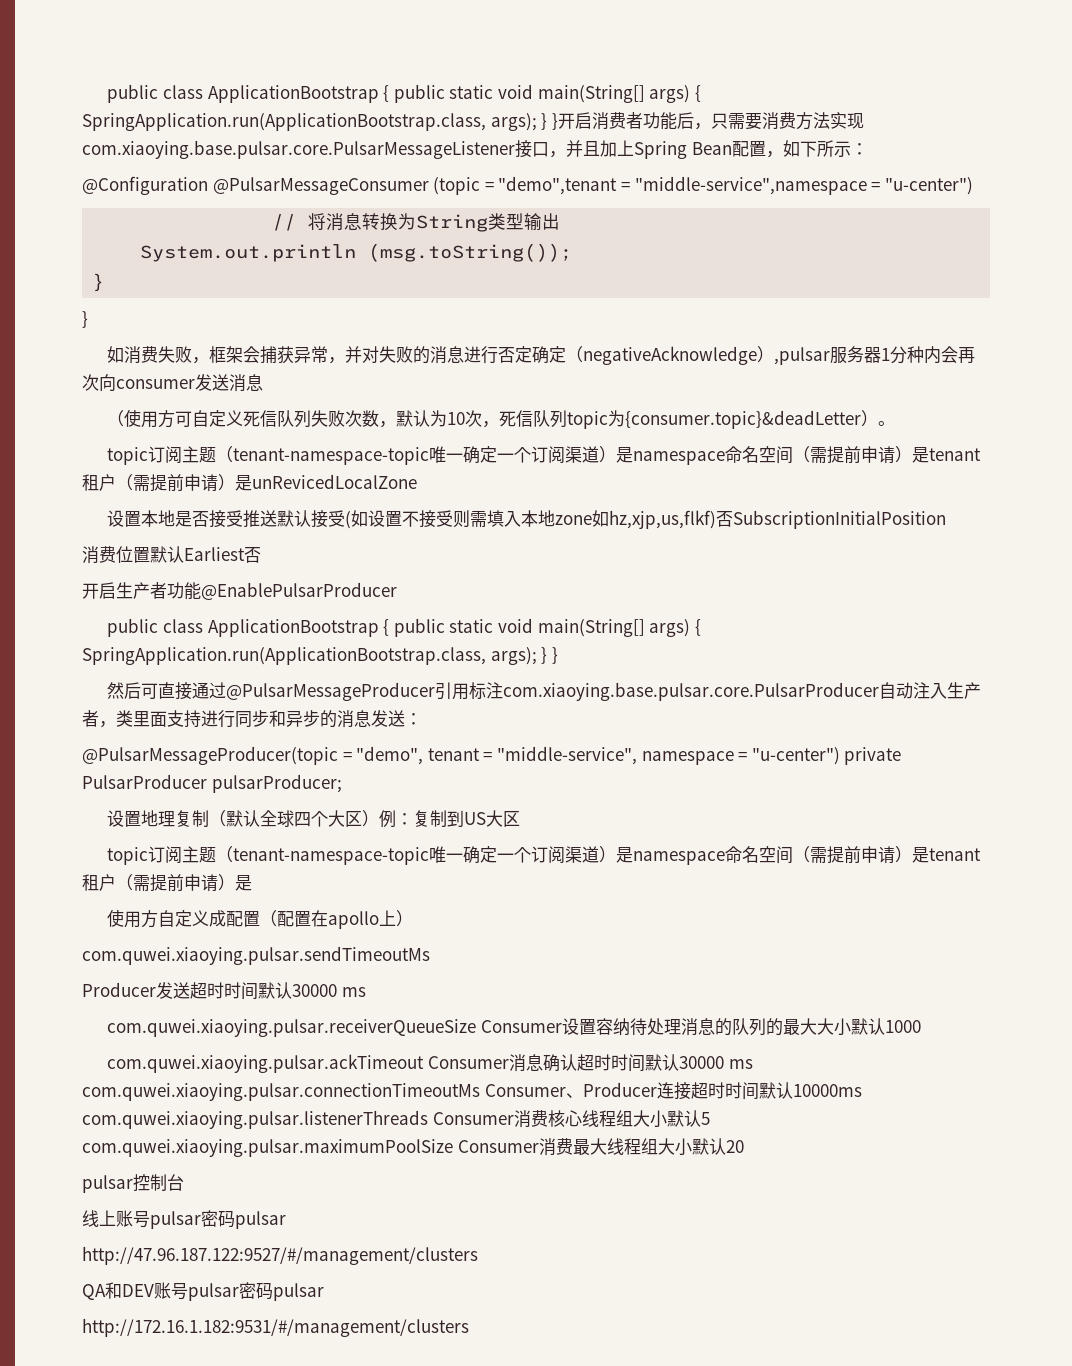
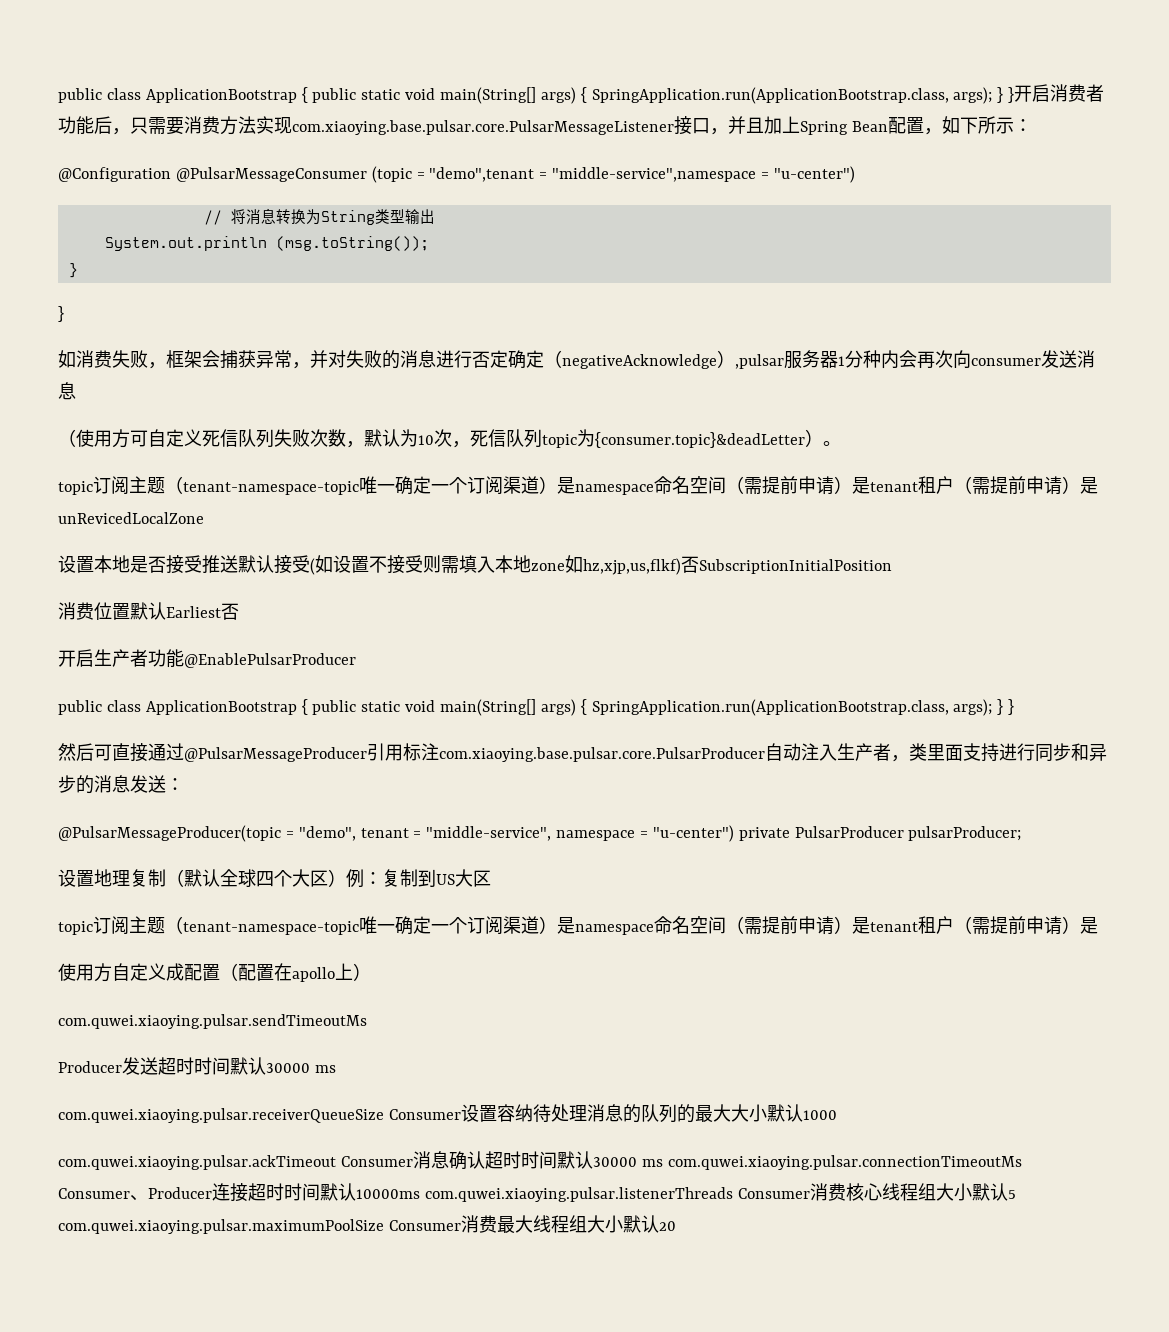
[82,1174,184,1193] [82,1210,286,1229] [82,1246,478,1265] [82,1282,324,1301] [82,1318,469,1337] // pulsar控制台 // 线上账号pulsar密码pulsar // http://47.96.187.122:9527/#/management/clusters // QA和DEV账号pulsar密码pulsar // http://172.16.1.182:9531/#/management/clusters -> (676, 1226) none

